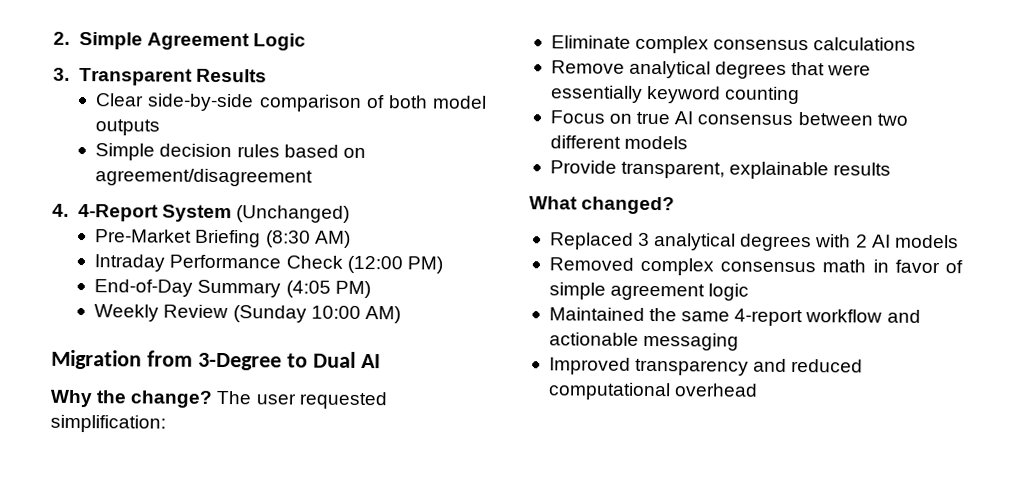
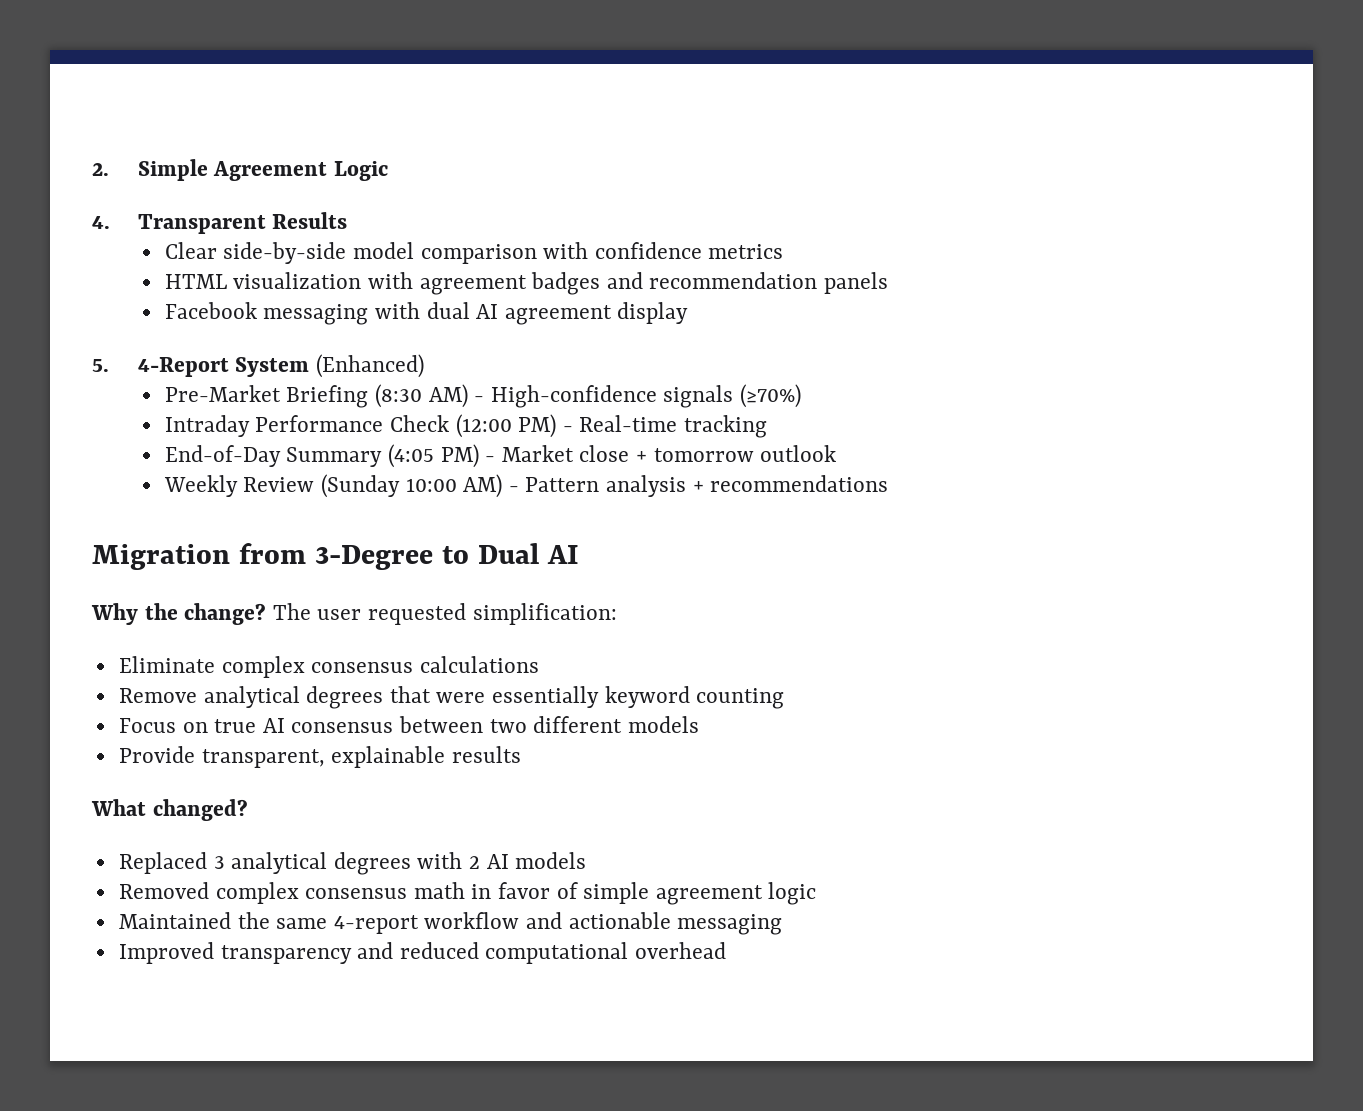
[53,67,70,81] 3. -> [92,216,110,229] 4.
[258,94,488,112] [95,119,161,136] [95,143,366,161] [95,168,314,187] [52,203,69,217] comparison of both model outputs // Simple decision rules based on agreement/disagreement // 4. -> [352,242,784,264] [164,272,888,295] [164,302,689,325] [92,359,109,372] model comparison with confidence metrics // HTML visualization with agreement badges and recommendation panels // Facebook messaging with dual AI agreement display // 5.
[235,205,350,223] (Unchanged) -> [315,354,424,378] (Enhanced)
(351, 239) none -> [474,384,801,408] - High-confidence signals (≥70%)
(443, 265) none -> [562,415,767,438] - Real-time tracking
(371, 289) none -> [485,445,837,462] - Market close + tomorrow outlook
(401, 315) none -> [508,475,889,497] - Pattern analysis + recommendations

